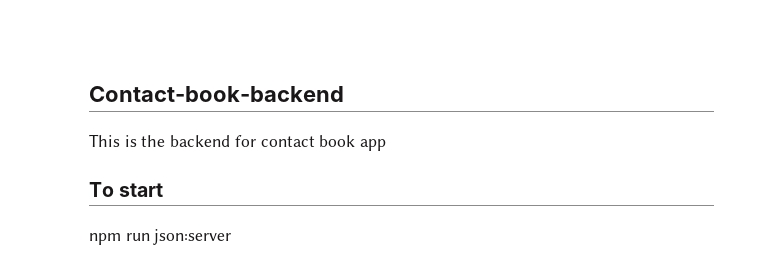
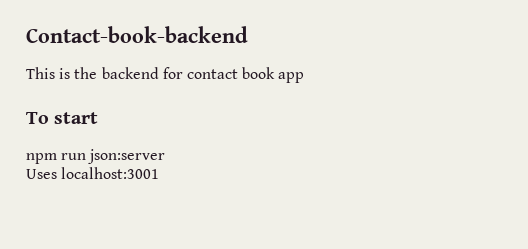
(232, 237) none -> [26,167,160,179] // Uses localhost:3001

